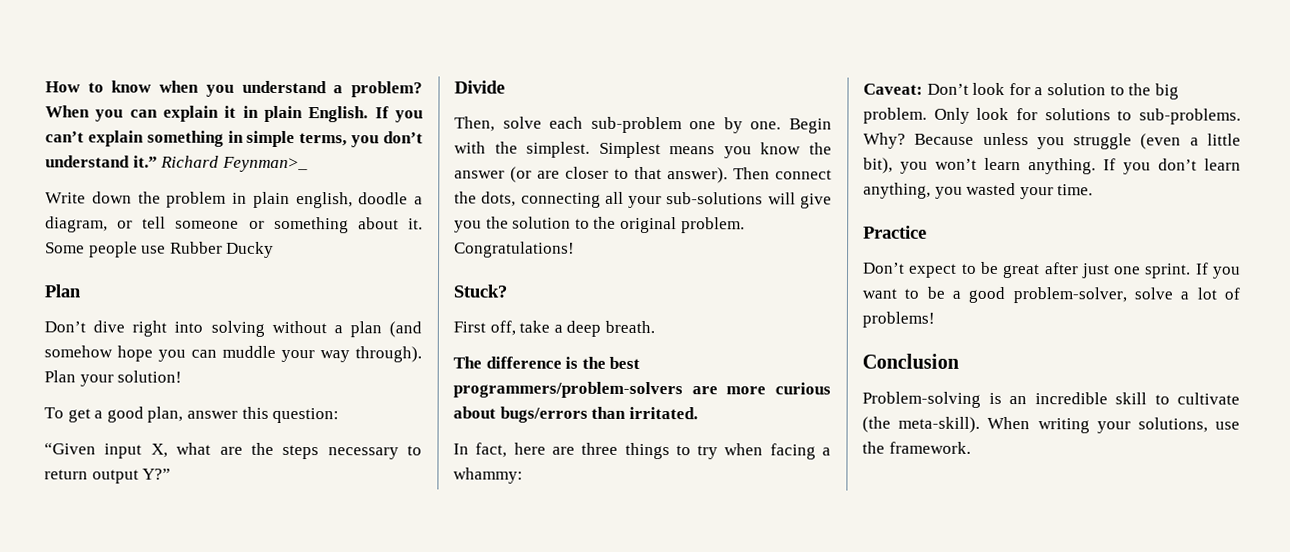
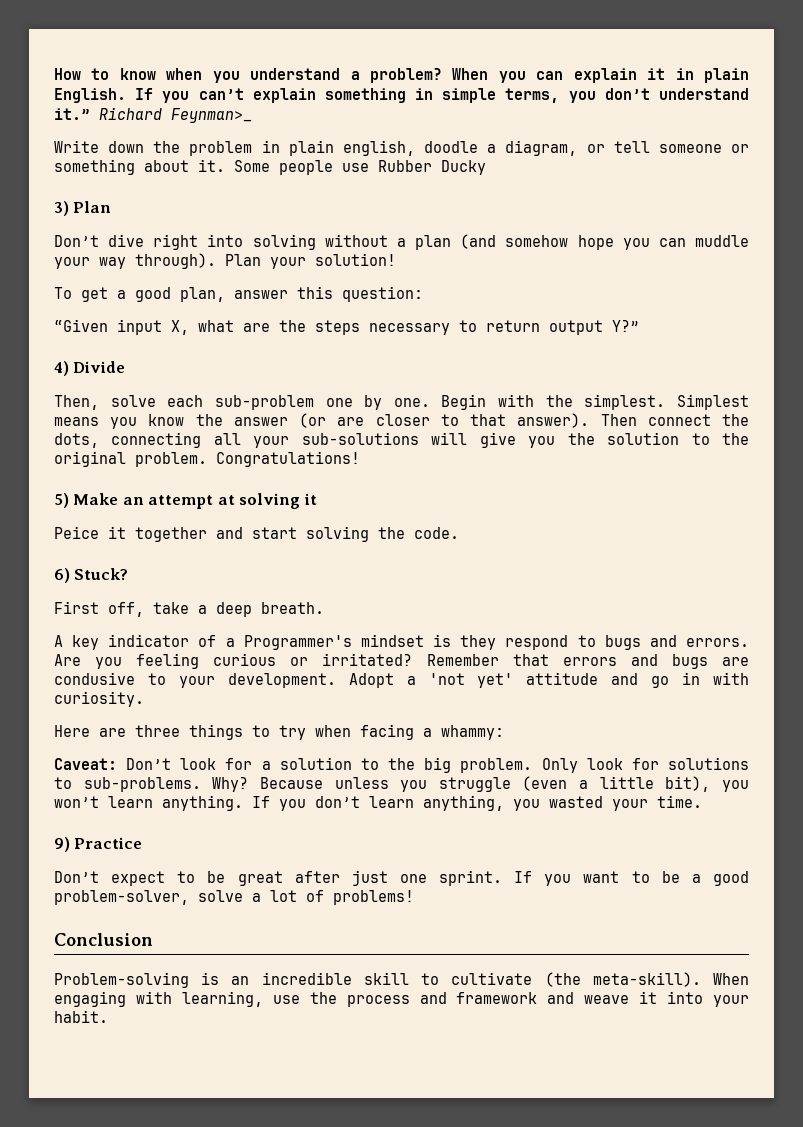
(275, 249) none -> [54,201,69,216] 3)
(172, 474) none -> [54,361,69,376] 4)
(575, 249) none -> [54,493,317,509] [54,526,459,542] [54,568,70,583] 5) Make an attempt at solving it // Peice it together and start solving the code. // 6)
[453,356,641,369] [453,381,831,399] [453,406,698,423] [453,442,546,458] The difference is the best programmers/problem-solvers are more curious about bugs/errors than irritated. // In fact, here -> [54,634,750,650] [54,653,749,669] [54,672,749,688] [54,691,144,707] [54,725,90,737] A key indicator of a Programmer's mindset is they respond to bugs and errors. Are you feeling curious or irritated? Remember that errors and bugs are condusive to your development. Adopt a 'not yet' attitude and go in with curiosity. // Here
(1094, 190) none -> [54,837,70,852] 9)
[1037,417,1240,434] [862,441,971,454] writing your solutions, use the framework. -> [54,991,749,1007] [54,1010,108,1023] engaging with learning, use the process and framework and weave it into your habit.

